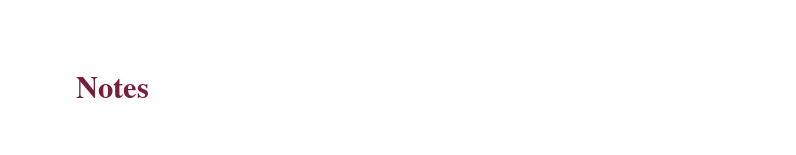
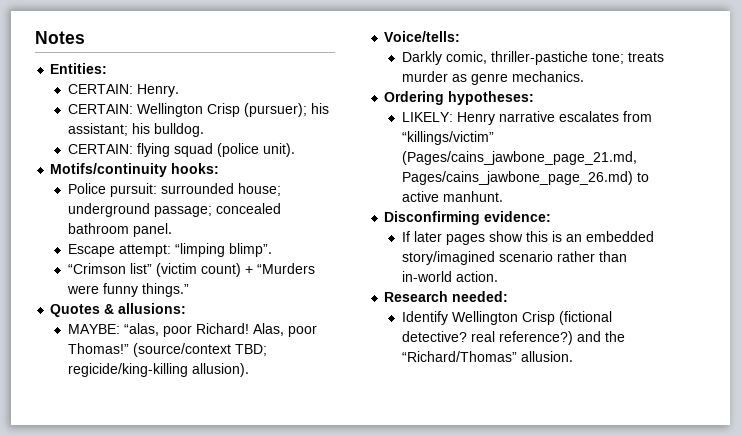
(149, 87) none -> [50,63,108,74] [68,84,180,97] [68,103,330,117] [68,123,205,137] [68,143,296,157] [50,163,220,177] [68,183,282,197] [68,203,282,217] [68,223,173,237] [68,243,273,257] [68,263,316,277] [67,283,190,297] [50,303,187,317] [68,323,318,337] [68,343,268,357] [68,363,250,377] [384,31,461,42] [402,51,665,65] [402,71,585,85] [384,91,535,105] [402,111,653,125] [402,131,495,145] [402,151,638,165] [402,171,650,185] [402,191,504,202] [384,211,552,225] [402,231,655,245] [402,251,628,265] [402,271,499,282] [384,291,509,302] [402,311,613,325] [402,331,626,345] [402,351,574,362] // Entities: // CERTAIN: Henry. // CERTAIN: Wellington Crisp (pursuer); his assistant; his bulldog. // CERTAIN: flying squad (police unit). // Motifs/continuity hooks: // Police pursuit: surrounded house; underground passage; concealed bathroom panel. // Escape attempt: “limping blimp”. // “Crimson list” (victim count) + “Murders were funny things.” // Quotes & allusions: // MAYBE: “alas, poor Richard! Alas, poor Thomas!” (source/context TBD; regicide/king-killing allusion). // Voice/tells: // Darkly comic, thriller-pastiche tone; treats murder as genre mechanics. // Ordering hypotheses: // LIKELY: Henry narrative escalates from “killings/victim” (Pages/cains_jawbone_page_21.md, Pages/cains_jawbone_page_26.md) to active manhunt. // Disconfirming evidence: // If later pages show this is an embedded story/imagined scenario rather than in-world action. // Research needed: // Identify Wellington Crisp (fictional detective? real reference?) and the “Richard/Thomas” allusion.

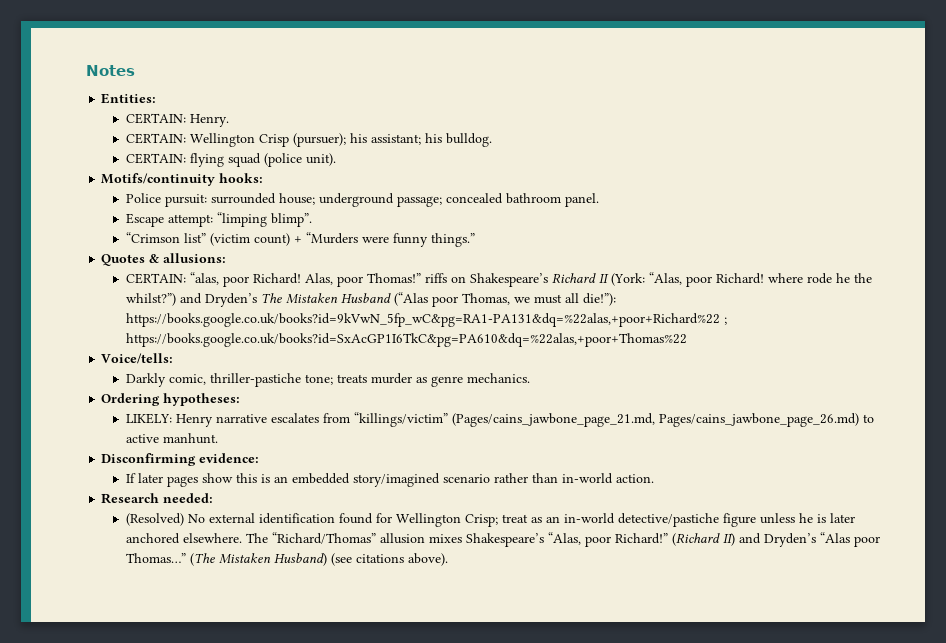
[68,324,121,334] MAYBE: -> [125,273,186,284] CERTAIN:
[133,343,268,357] [68,363,250,377] (source/context TBD; regicide/king-killing allusion). -> [424,272,872,287] [125,292,616,307] [125,313,727,327] [125,333,687,347] riffs on Shakespeare’s Richard II (York: “Alas, poor Richard! where rode he the whilst?”) and Dryden’s The Mistaken Husband (“Alas poor Thomas, we must all die!”): https://books.google.co.uk/books?id=9kVwN_5fp_wC&pg=RA1-PA131&dq=%22alas,+poor+Richard%22 ; https://books.google.co.uk/books?id=SxAcGP1I6TkC&pg=PA610&dq=%22alas,+poor+Thomas%22
[402,311,613,325] [402,331,626,345] [402,351,574,362] Identify Wellington Crisp (fictional detective? real reference?) and the “Richard/Thomas” allusion. -> [125,513,855,527] [125,532,880,547] [125,553,448,566] (Resolved) No external identification found for Wellington Crisp; treat as an in-world detective/pastiche figure unless he is later anchored elsewhere. The “Richard/Thomas” allusion mixes Shakespeare’s “Alas, poor Richard!” (Richard II) and Dryden’s “Alas poor Thomas…” (The Mistaken Husband) (see citations above).

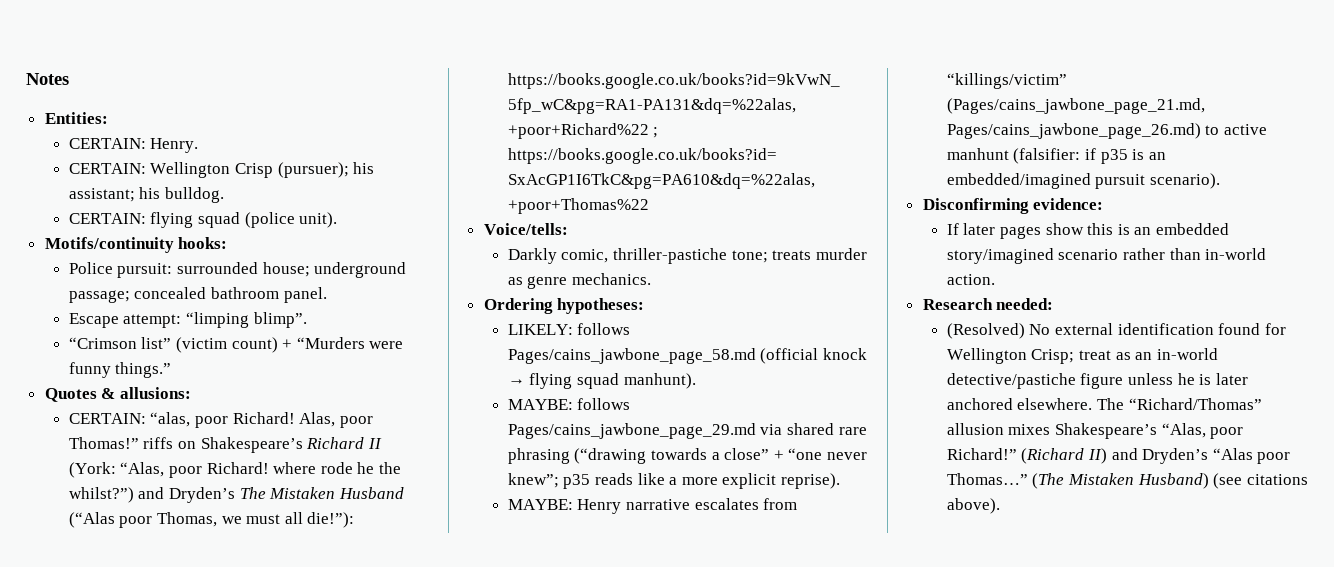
(172, 418) none -> [577,323,631,335] [507,348,868,364] [507,373,696,389] [507,398,631,410] [507,423,867,439] [507,448,867,464] [507,473,840,489] [507,499,573,510] follows Pages/cains_jawbone_page_58.md (official knock → flying squad manhunt). // MAYBE: follows Pages/cains_jawbone_page_29.md via shared rare phrasing (“drawing towards a close” + “one never knew”; p35 reads like a more explicit reprise). // MAYBE:
[162,433,218,444] manhunt. -> [946,148,1166,164] [946,173,1221,189] manhunt (falsifier: if p35 is an embedded/imagined pursuit scenario).

